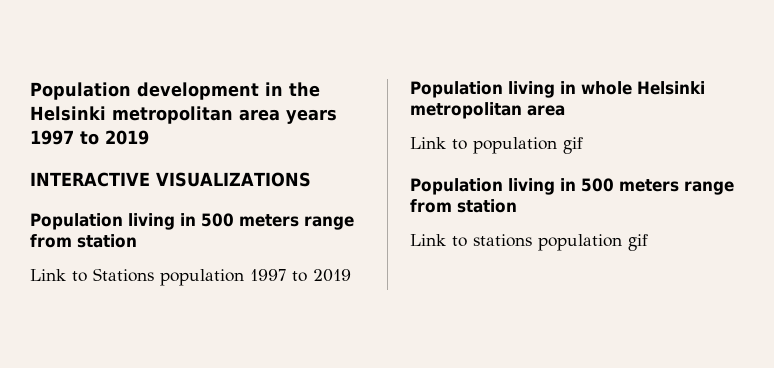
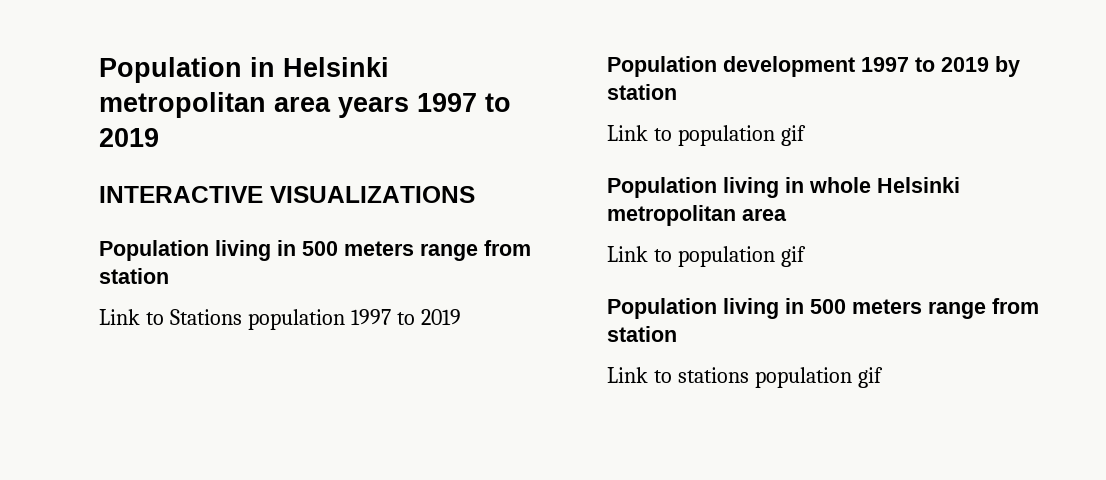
[30,82,320,100] Population development in the -> [99,57,275,83] Population in
(351, 275) none -> [607,56,1020,77] [607,84,677,100] [607,125,806,146] // Population development 1997 to 2019 by station // Link to population gif

